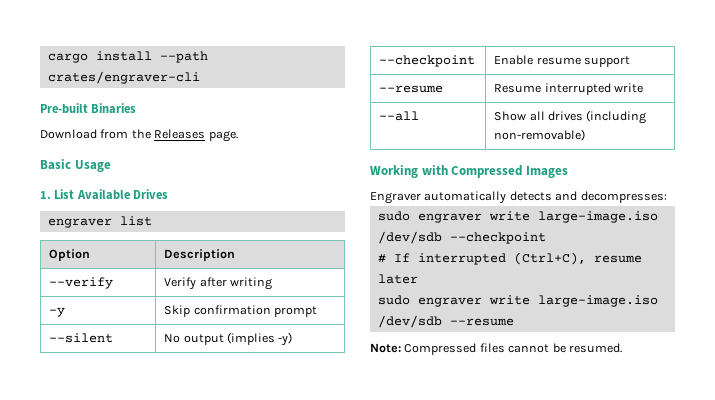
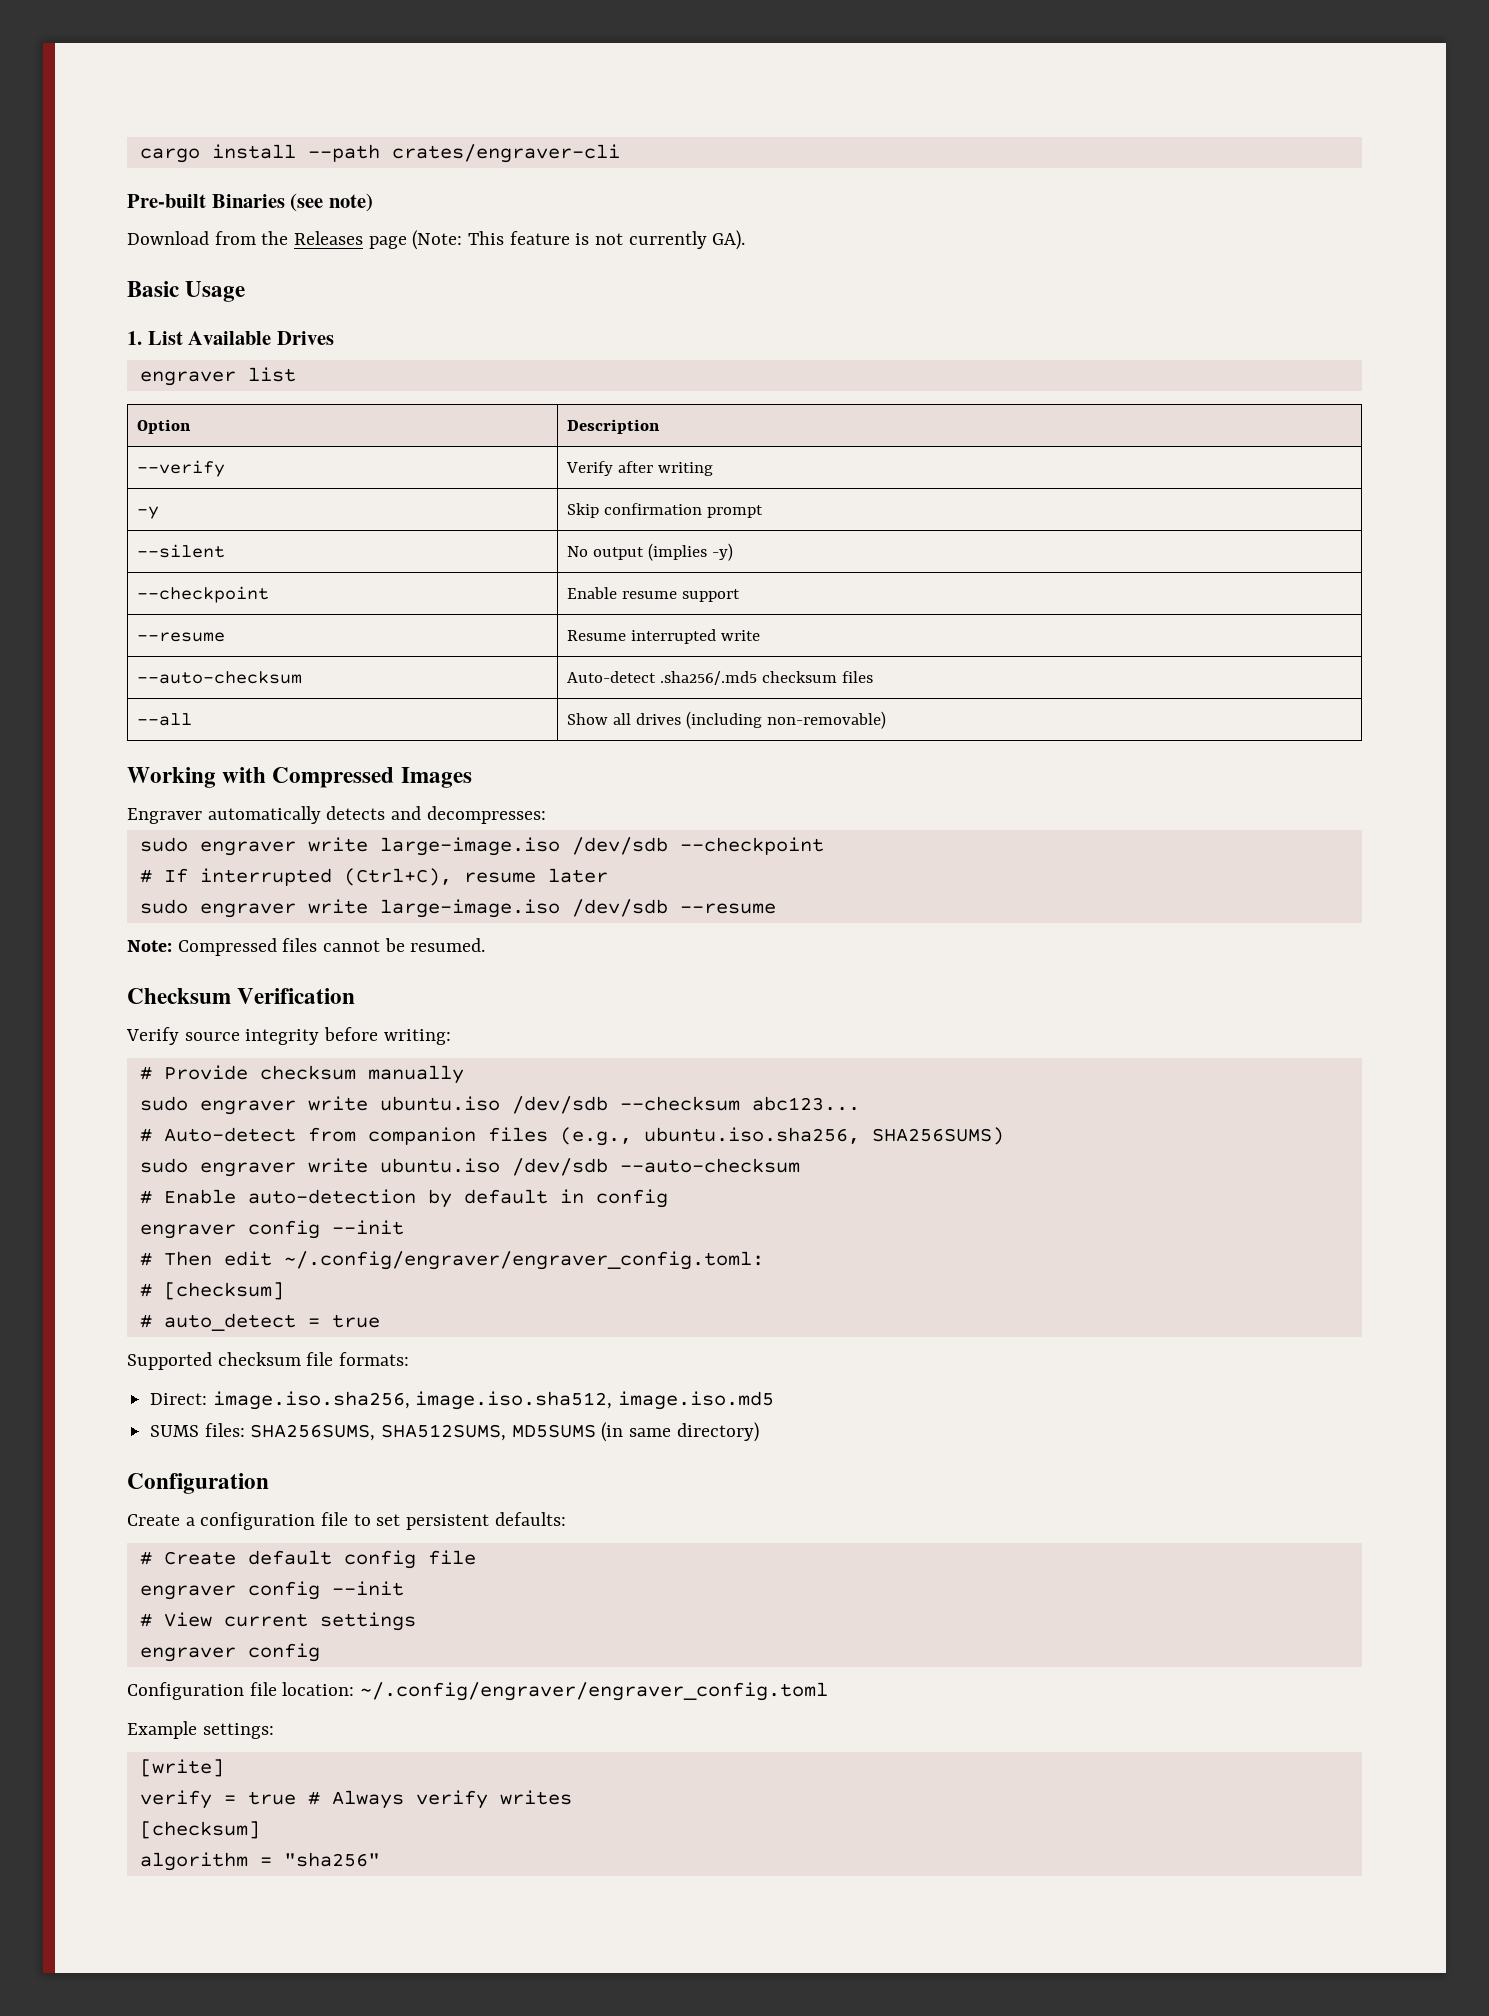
(137, 108) none -> [290,193,373,212] (see note)
[208,130,238,142] page. -> [368,230,746,250] page (Note: This feature is not currently GA).
(644, 88) none -> [136,671,302,684] [566,671,873,685] // --auto-checksum | Auto-detect .sha256/.md5 checksum files
(622, 348) none -> [127,988,356,1004] [126,1027,451,1045] [139,1065,464,1084] [139,1096,860,1115] [139,1127,1004,1146] [139,1158,800,1177] [139,1189,668,1208] [139,1220,404,1239] [139,1251,764,1270] [139,1282,284,1300] [139,1313,380,1331] [127,1352,410,1370] [150,1391,775,1410] [150,1422,759,1442] [127,1473,269,1494] [127,1512,566,1530] [139,1550,476,1569] [139,1581,404,1600] [139,1612,416,1631] [139,1643,320,1662] [127,1682,829,1701] [127,1721,274,1739] [139,1759,224,1777] [139,1790,572,1809] [139,1821,260,1839] [139,1852,380,1871] // Checksum Verification // Verify source integrity before writing: // # Provide checksum manually // sudo engraver write ubuntu.iso /dev/sdb --checksum abc123... // # Auto-detect from companion files (e.g., ubuntu.iso.sha256, SHA256SUMS) // sudo engraver write ubuntu.iso /dev/sdb --auto-checksum // # Enable auto-detection by default in config // engraver config --init // # Then edit ~/.config/engraver/engraver_config.toml: // # [checksum] // # auto_detect = true // Supported checksum file formats: // Direct: image.iso.sha256, image.iso.sha512, image.iso.md5 // SUMS files: SHA256SUMS, SHA512SUMS, MD5SUMS (in same directory) // Configuration // Create a configuration file to set persistent defaults: // # Create default config file // engraver config --init // # View current settings // engraver config // Configuration file location: ~/.config/engraver/engraver_config.toml // Example settings: // [write] // verify = true # Always verify writes // [checksum] // algorithm = "sha256"

